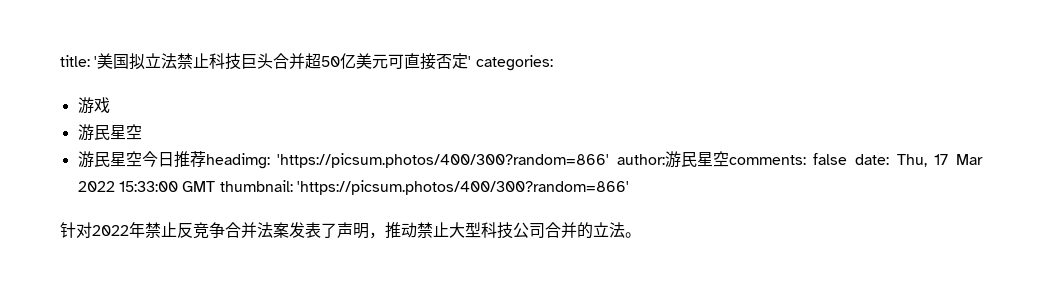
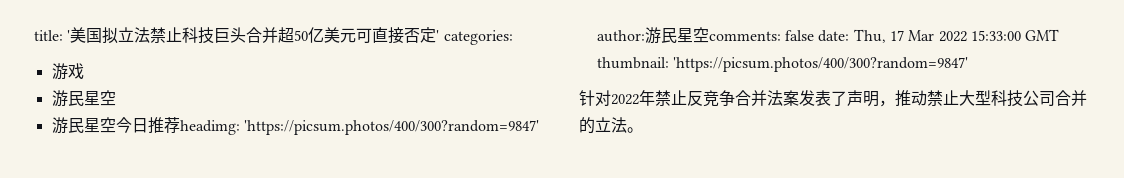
[277,153,610,168] 'https://picsum.photos/400/300?random=866' -> [243,120,539,135] 'https://picsum.photos/400/300?random=9847'
[296,180,629,195] 'https://picsum.photos/400/300?random=866' -> [672,57,968,72] 'https://picsum.photos/400/300?random=9847'

